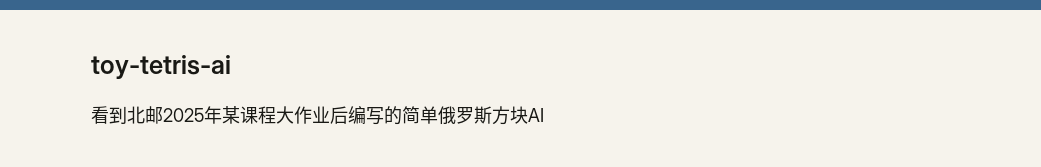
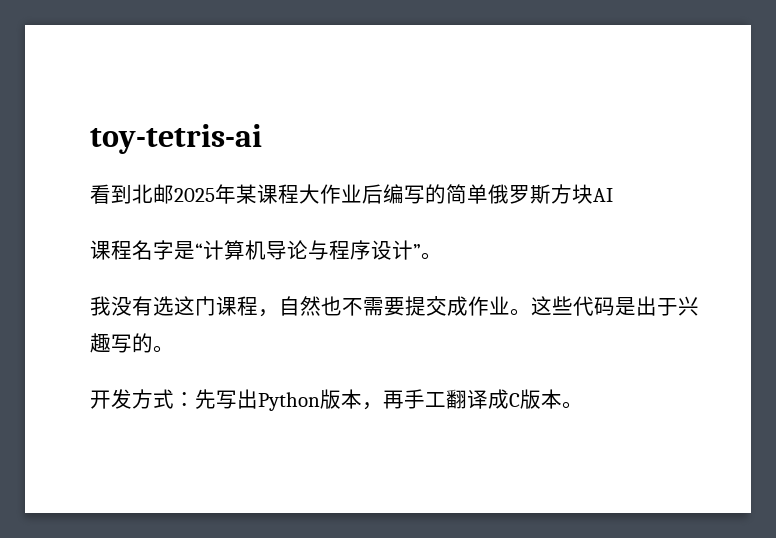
(544, 115) none -> [90,240,442,260] [90,296,699,317] [90,333,174,353] [90,389,583,411] // 课程名字是“计算机导论与程序设计”。 // 我没有选这门课程，自然也不需要提交成作业。这些代码是出于兴趣写的。 // 开发方式：先写出Python版本，再手工翻译成C版本。

